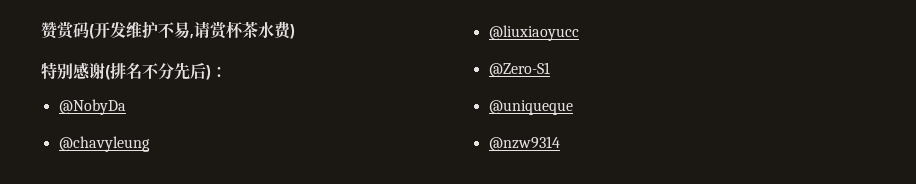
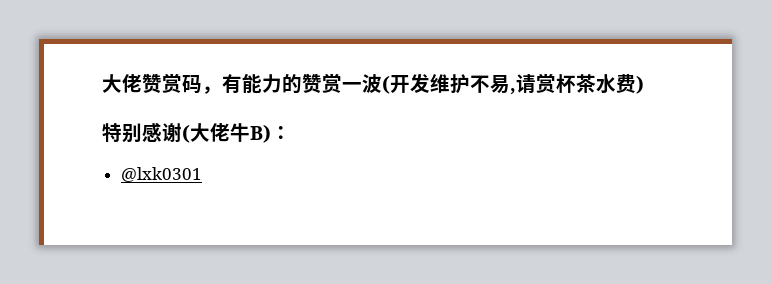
[41,21,89,39] 赞赏码 -> [102,73,382,94] 大佬赞赏码，有能力的赞赏一波
[110,62,227,80] [58,99,126,115] [58,136,150,152] [488,25,579,41] [488,62,550,77] [488,100,573,115] [488,136,560,151] 排名不分先后)： // @NobyDa // @chavyleung // @liuxiaoyucc // @Zero-S1 // @uniqueque // @nzw9314 -> [190,123,291,143] [120,167,202,182] 大佬牛B)： // @lxk0301

